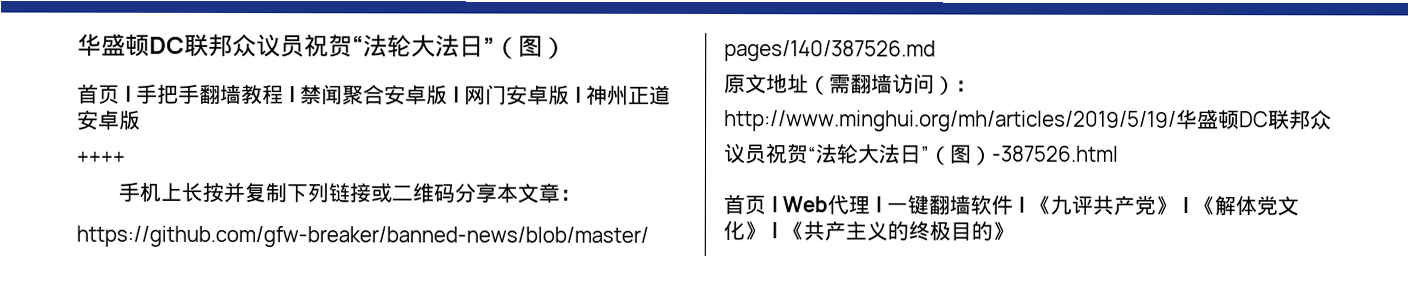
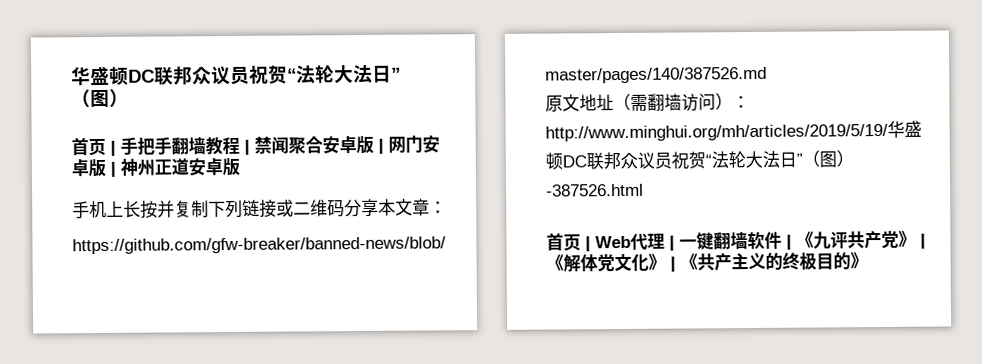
[76,151,125,165] // ++++ -> (240, 167) none

